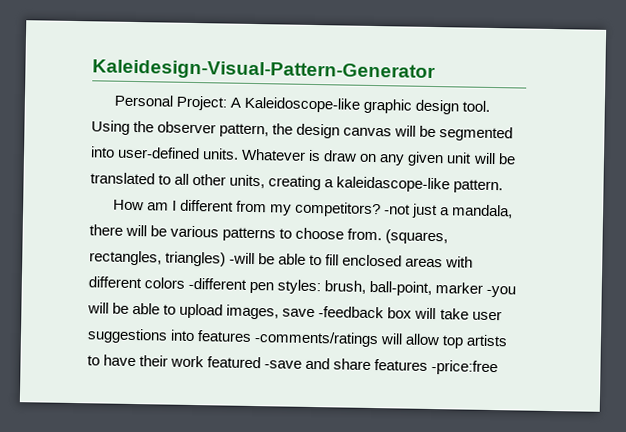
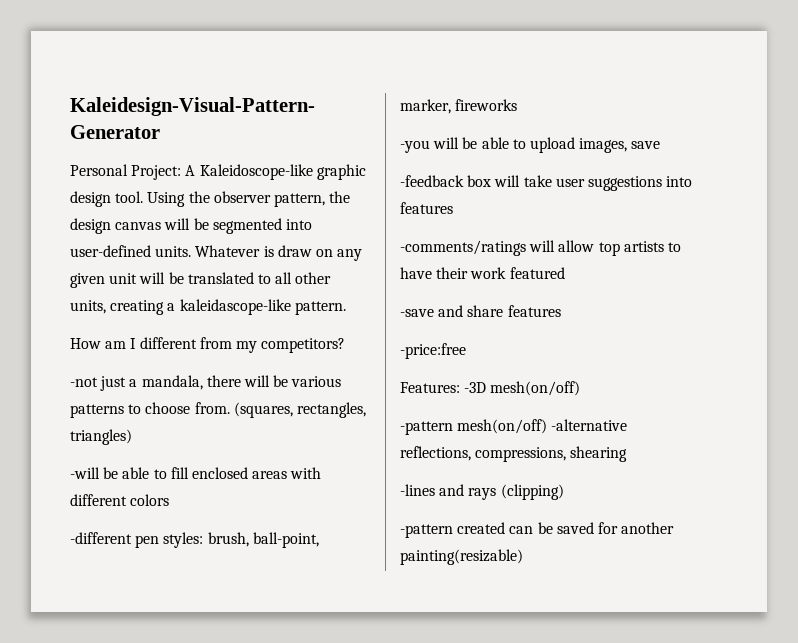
(382, 209) none -> (346, 345) //
(227, 259) none -> (132, 437) //
(186, 283) none -> (170, 500) //
[435,282,484,294] marker -> [400,99,518,114] marker, fireworks //
(316, 313) none -> (661, 145) //
(253, 336) none -> (453, 208) //
(262, 362) none -> (565, 273) //
(429, 365) none -> (561, 311) //
(499, 368) none -> [400,381,581,396] [400,419,628,435] [400,446,628,462] [400,484,564,500] [400,522,675,538] [400,549,523,565] // Features: -3D mesh(on/off) // -pattern mesh(on/off) -alternative reflections, compressions, shearing // -lines and rays (clipping) // -pattern created can be saved for another painting(resizable)

